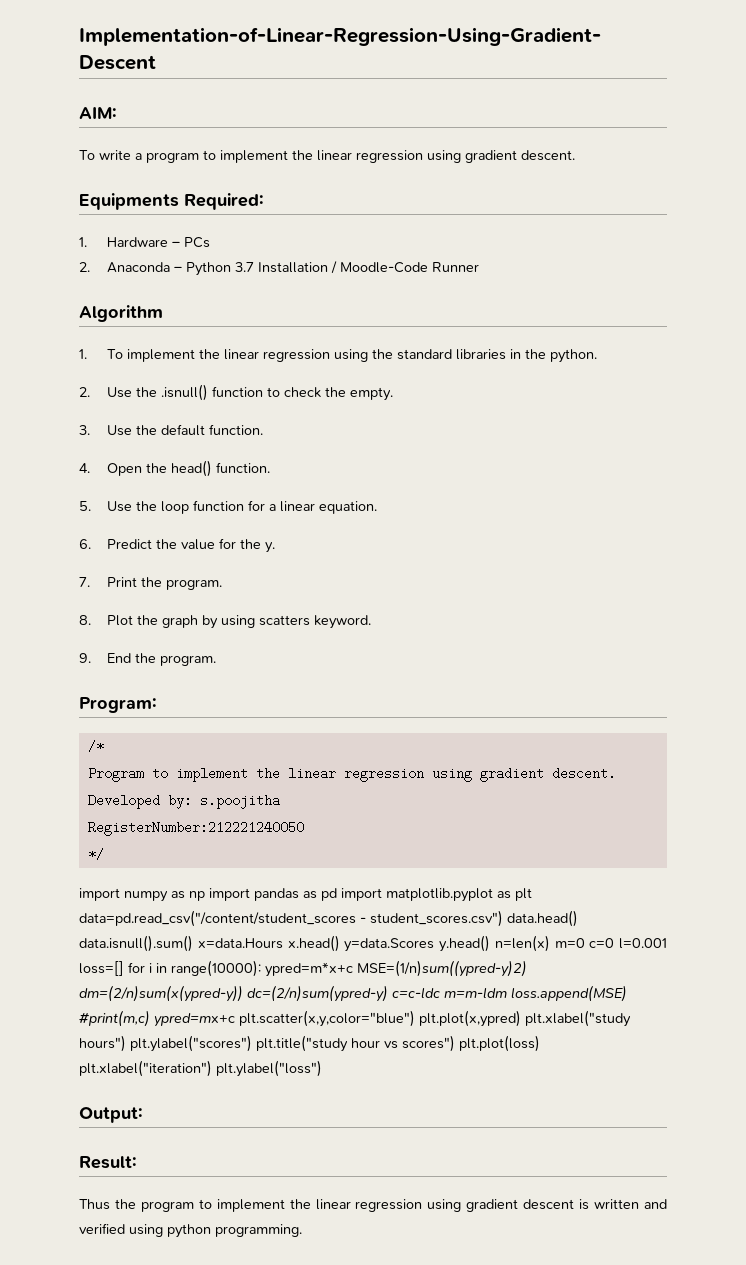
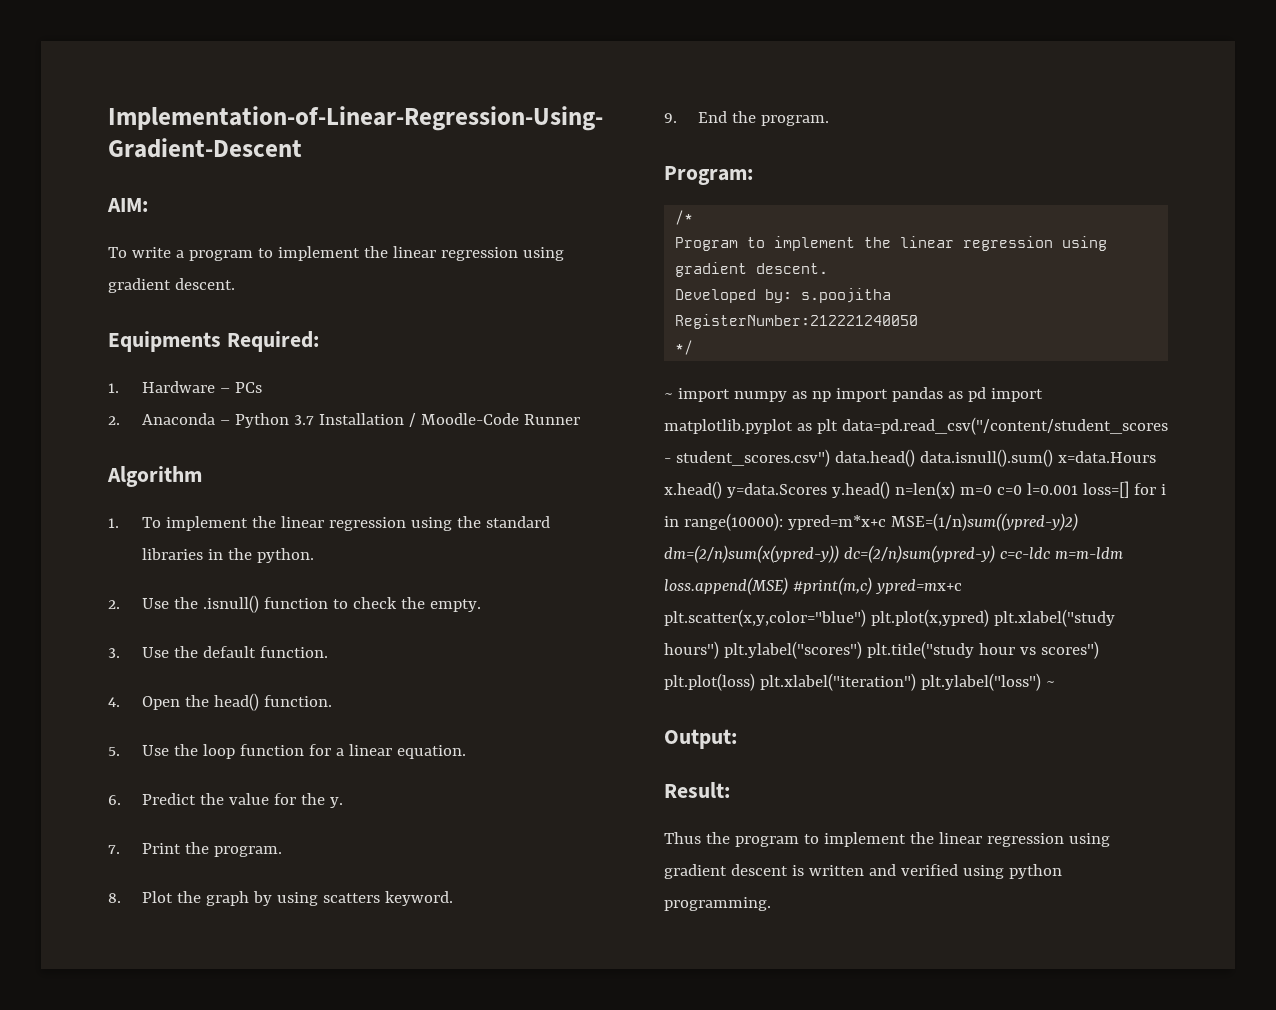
(104, 854) none -> [664,393,673,399] ~
(322, 1068) none -> [1045,681,1055,687] ~

